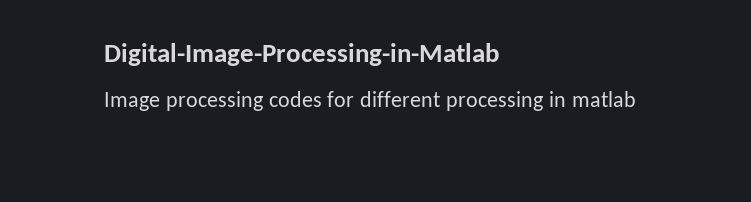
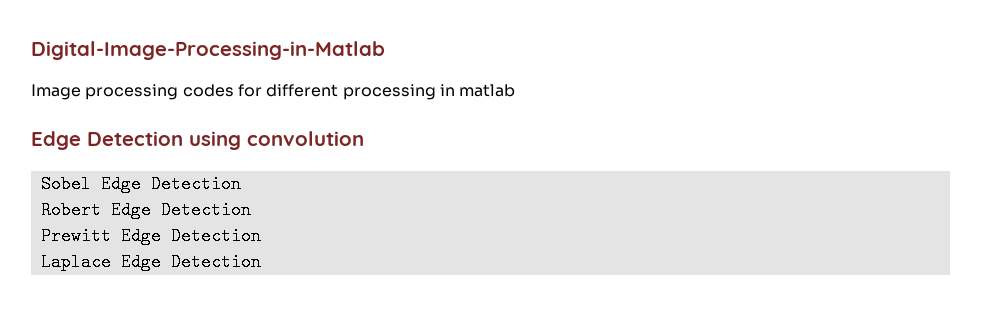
(636, 99) none -> [31,131,364,150] [40,175,241,193] [40,201,251,219] [40,227,261,245] [40,253,261,271] // Edge Detection using convolution // Sobel Edge Detection // Robert Edge Detection // Prewitt Edge Detection // Laplace Edge Detection

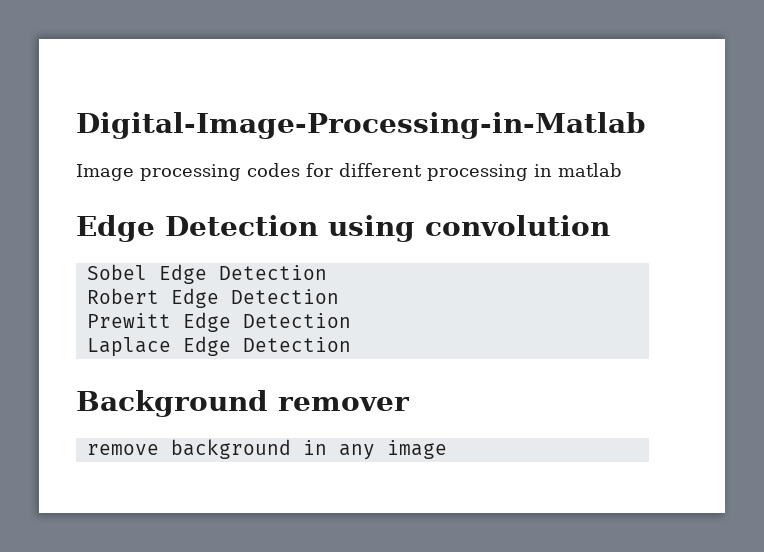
(261, 262) none -> [76,390,410,417] [86,439,447,460] // Background remover // remove background in any image

